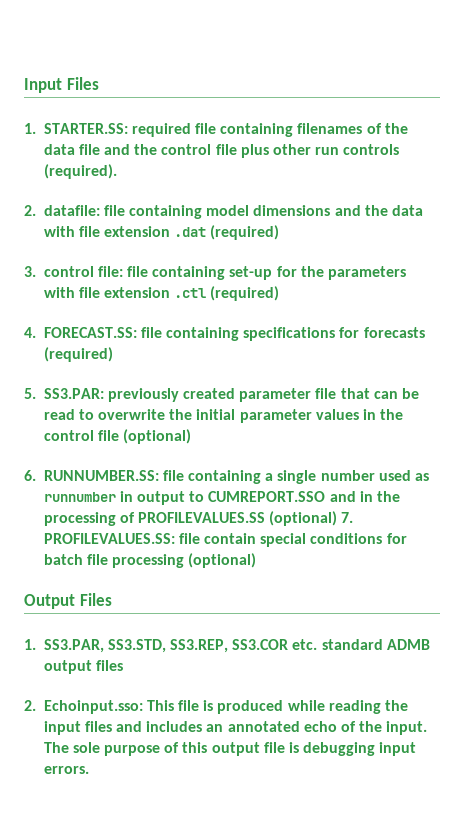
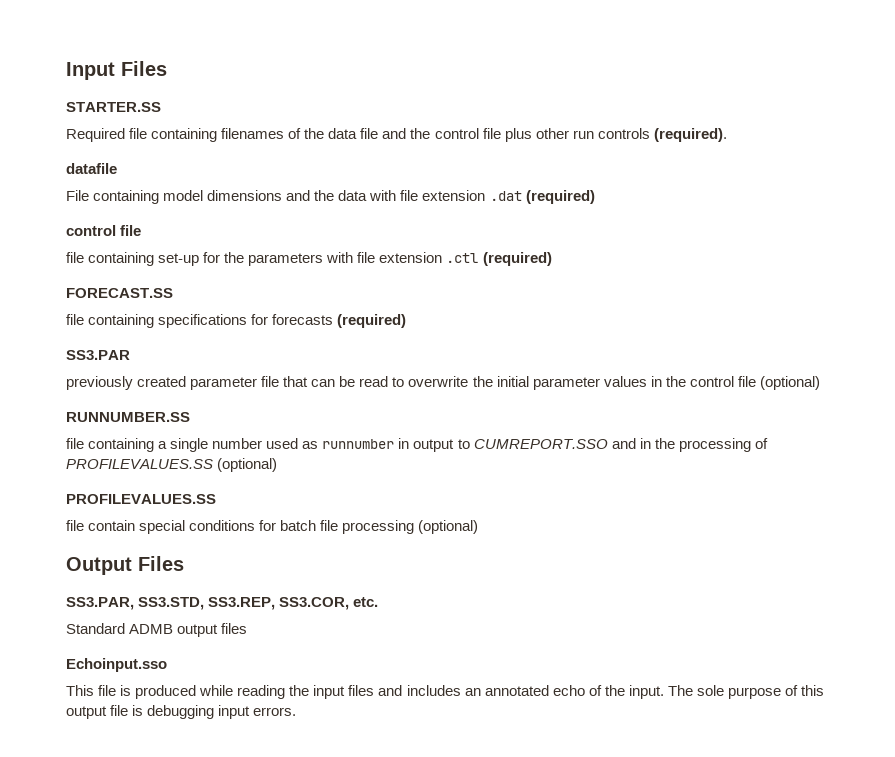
[24,123,191,137] 1. STARTER.SS: required -> [66,102,161,112] [66,128,125,142] STARTER.SS // Required
[24,205,125,216] 2. datafile: file -> [66,163,117,174] [66,190,89,201] datafile // File
[24,266,123,277] 3. control file: -> [66,225,142,236] control file //
[24,327,137,338] 4. FORECAST.SS: -> [66,288,173,298] FORECAST.SS //
[24,388,104,399] 5. SS3.PAR: -> [66,350,130,360] SS3.PAR //
[24,470,159,481] 6. RUNNUMBER.SS: -> [66,412,190,422] RUNNUMBER.SS //
[341,512,354,523] [43,533,175,544] 7. PROFILEVALUES.SS: -> [66,494,216,504] // PROFILEVALUES.SS //
[24,639,36,650] 1. -> (184, 563) none
[232,639,289,650] SS3.COR -> [279,597,350,610] SS3.COR,
[321,639,383,650] standard -> [66,623,125,634] // Standard
[24,700,143,714] 2. Echoinput.sso: -> [66,658,167,672] Echoinput.sso //

